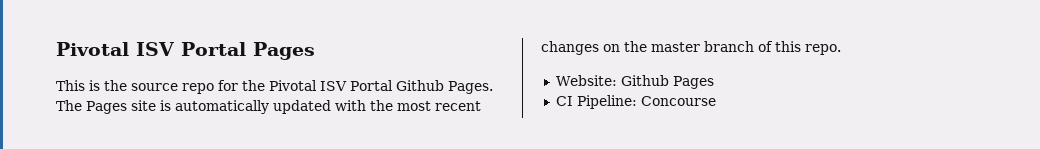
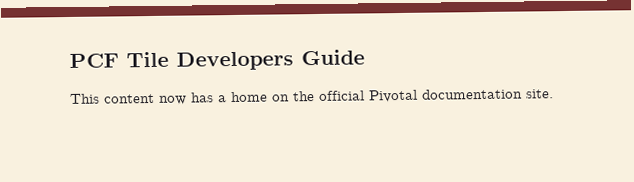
[56,42,315,60] [56,80,493,94] [56,100,481,114] [541,41,841,55] [555,75,714,89] [555,95,716,109] Pivotal ISV Portal Pages // This is the source repo for the Pivotal ISV Portal Github Pages. The Pages site is automatically updated with the most recent changes on the master branch of this repo. // Website: Github Pages // CI Pipeline: Concourse -> [69,49,365,71] [70,88,554,105] PCF Tile Developers Guide // This content now has a home on the official Pivotal documentation site.

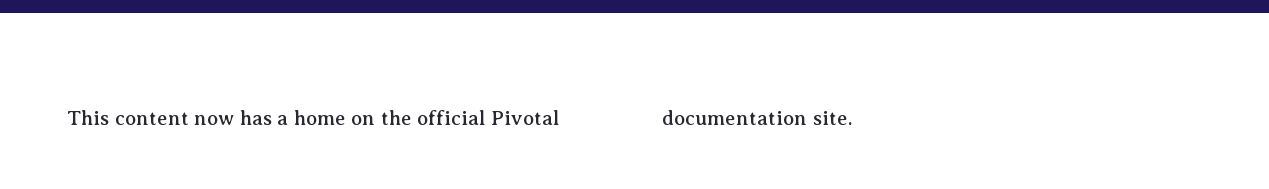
[69,49,365,71] PCF Tile Developers Guide // -> (67, 117) none

